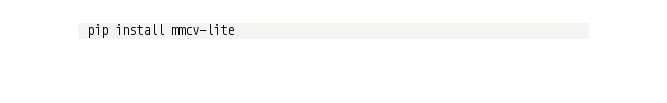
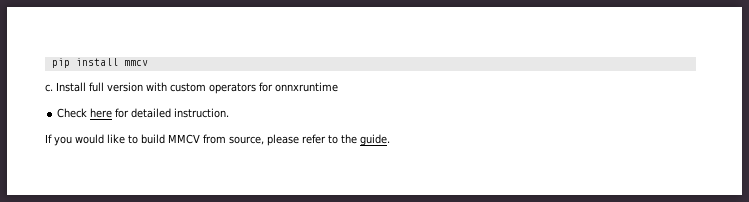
[171,24,235,35] mmcv-lite -> [123,60,148,66] [45,82,338,94] [57,108,230,118] [45,134,390,146] mmcv // c. Install full version with custom operators for onnxruntime // Check here for detailed instruction. // If you would like to build MMCV from source, please refer to the guide.

